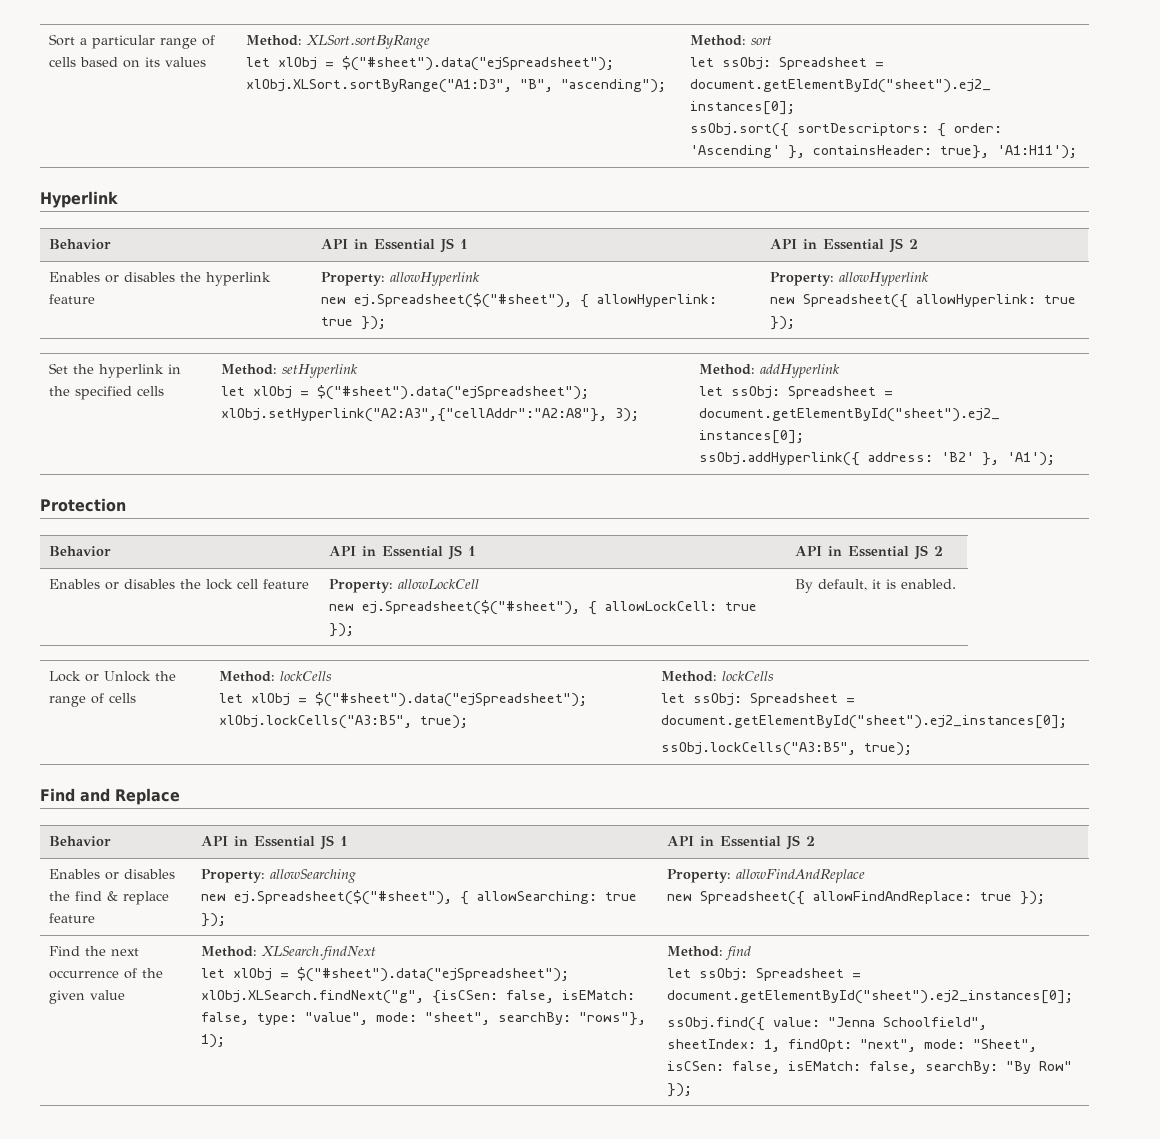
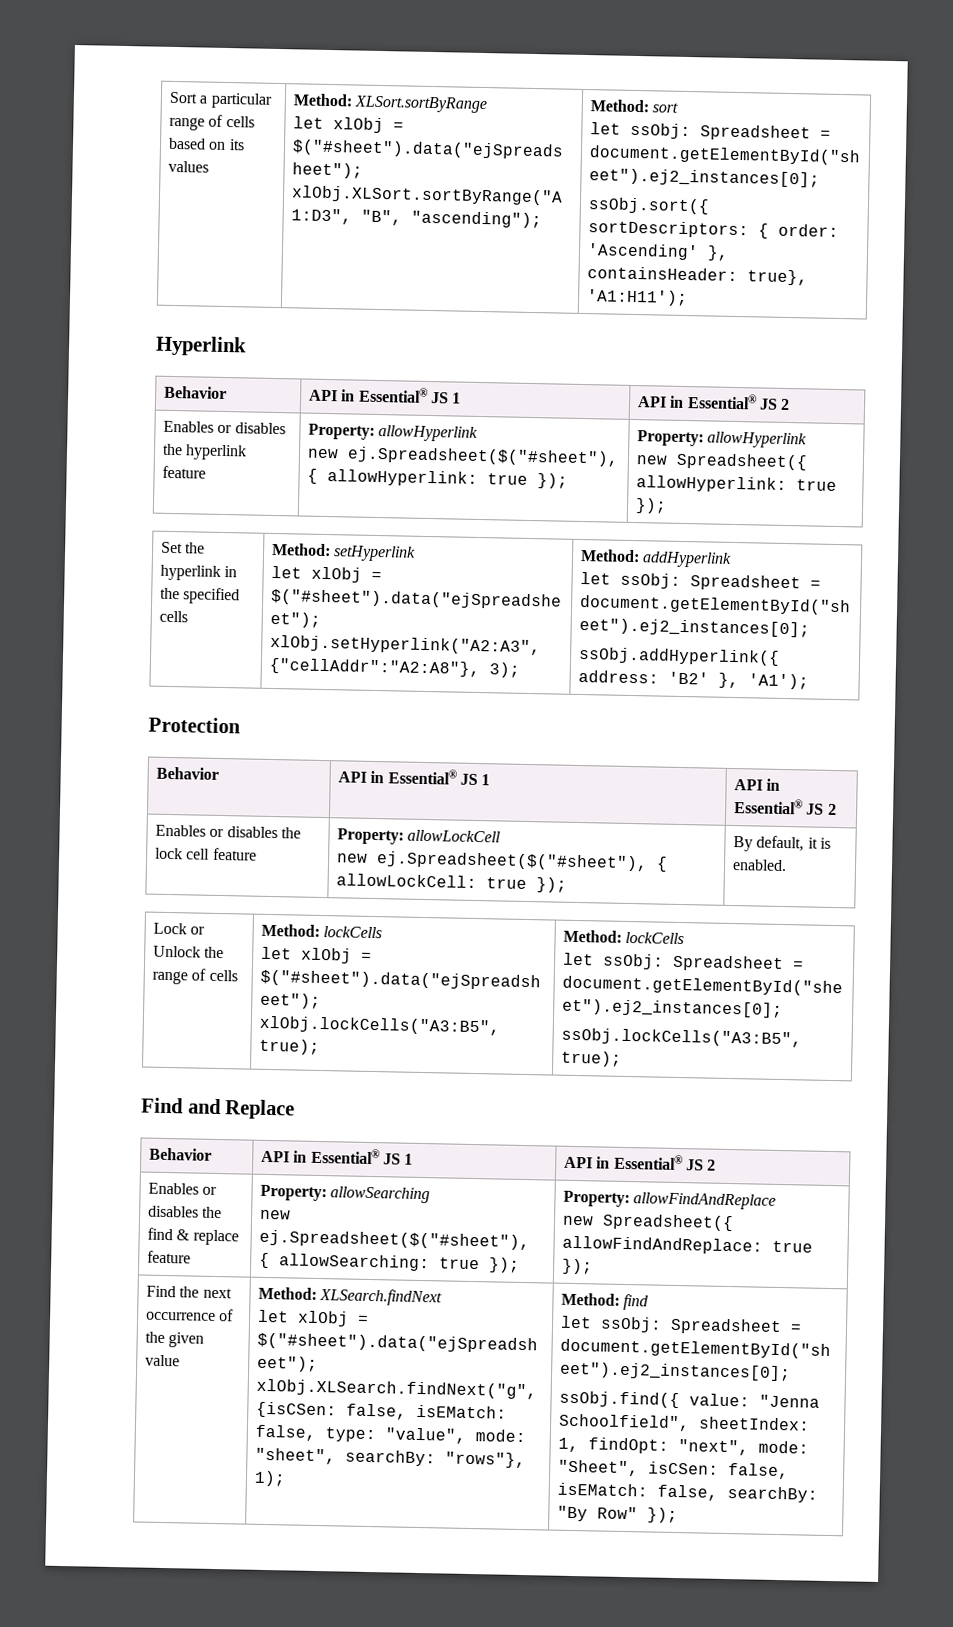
[374,238,469,253] [770,239,885,250] Essential JS 1 | API in Essential -> [358,386,462,404] [637,393,757,410] Essential® JS 1 | API in Essential®
[382,545,477,560] [795,546,910,557] Essential JS 1 | API in Essential -> [387,768,491,786] [734,778,781,791] [734,798,804,815] Essential® JS 1 | API in Essential®
[254,835,349,850] [667,836,782,847] Essential JS 1 | API in Essential -> [310,1147,414,1165] [564,1153,683,1171] Essential® JS 1 | API in Essential®

